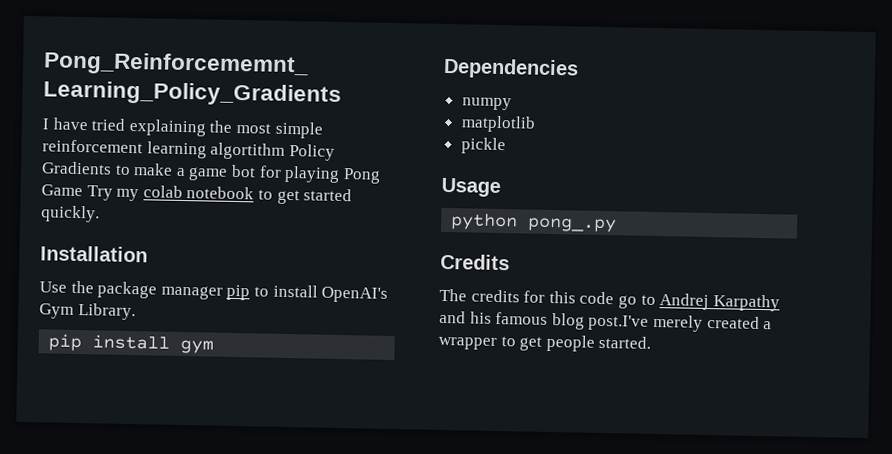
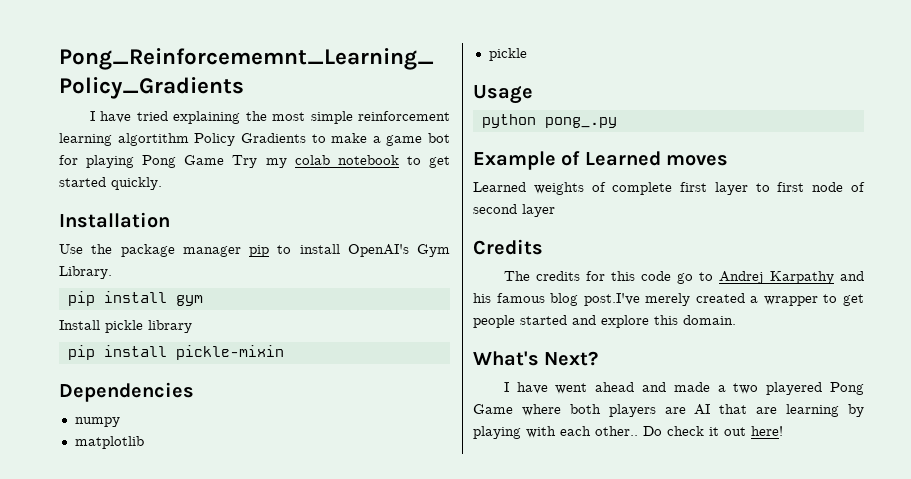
(215, 346) none -> [59,320,192,333] [67,345,284,360] // Install pickle library // pip install pickle-mixin
(618, 225) none -> [473,151,729,170] [473,182,865,195] [473,204,555,217] // Example of Learned moves // Learned weights of complete first layer to first node of second layer
[598,335,652,349] started. -> [520,315,736,328] [473,351,599,366] [503,382,864,395] [473,404,864,417] [473,426,783,439] started and explore this domain. // What's Next? // I have went ahead and made a two playered Pong Game where both players are AI that are learning by playing with each other.. Do check it out here!

